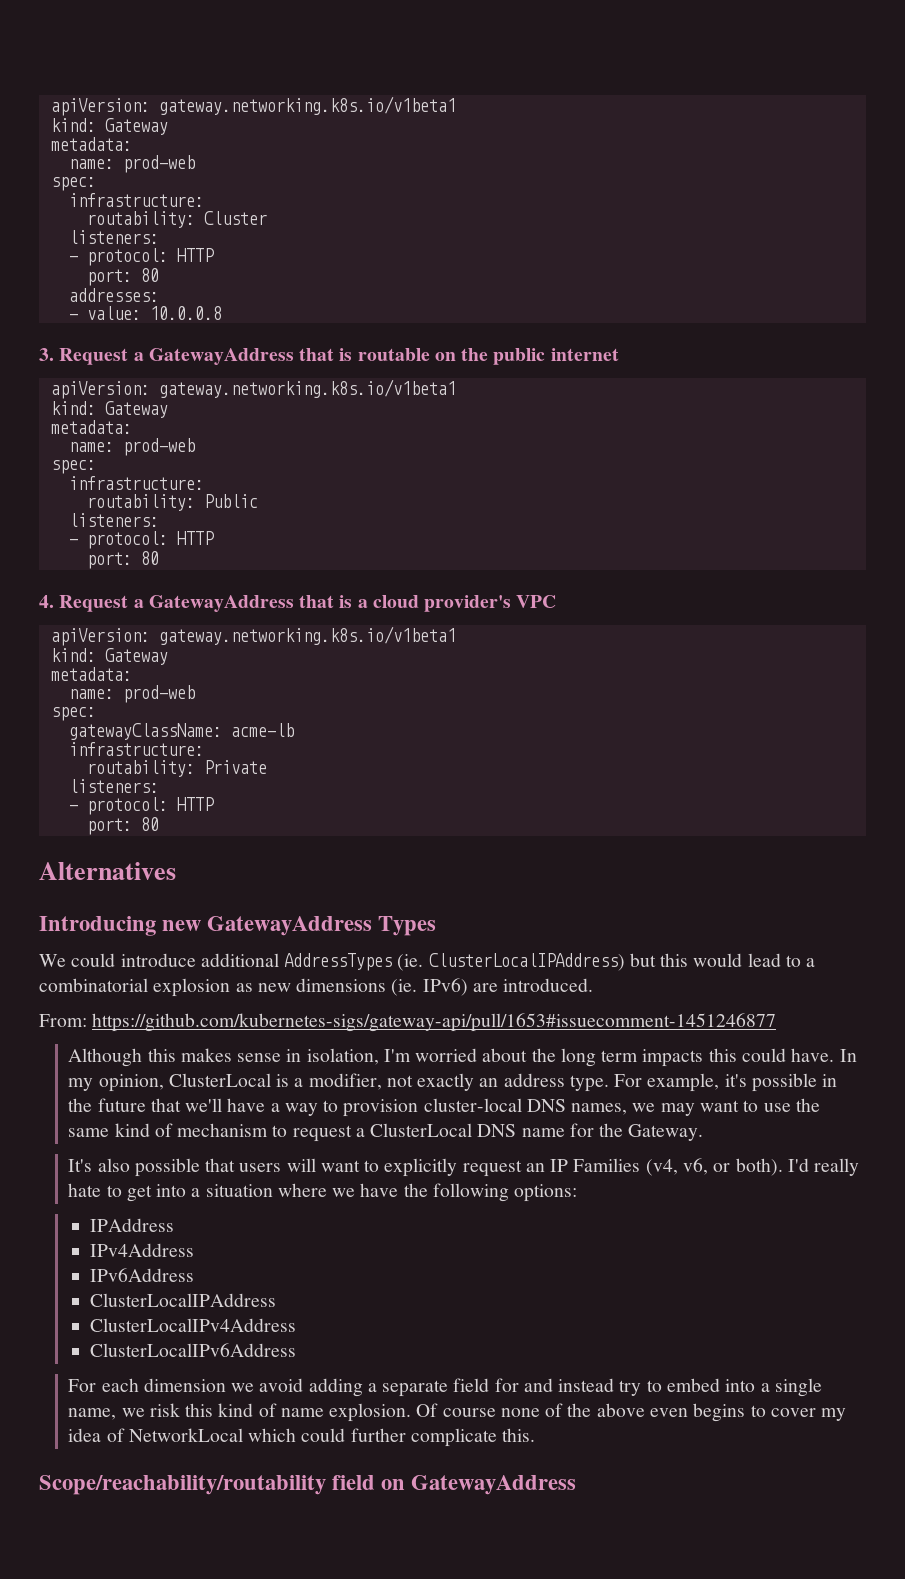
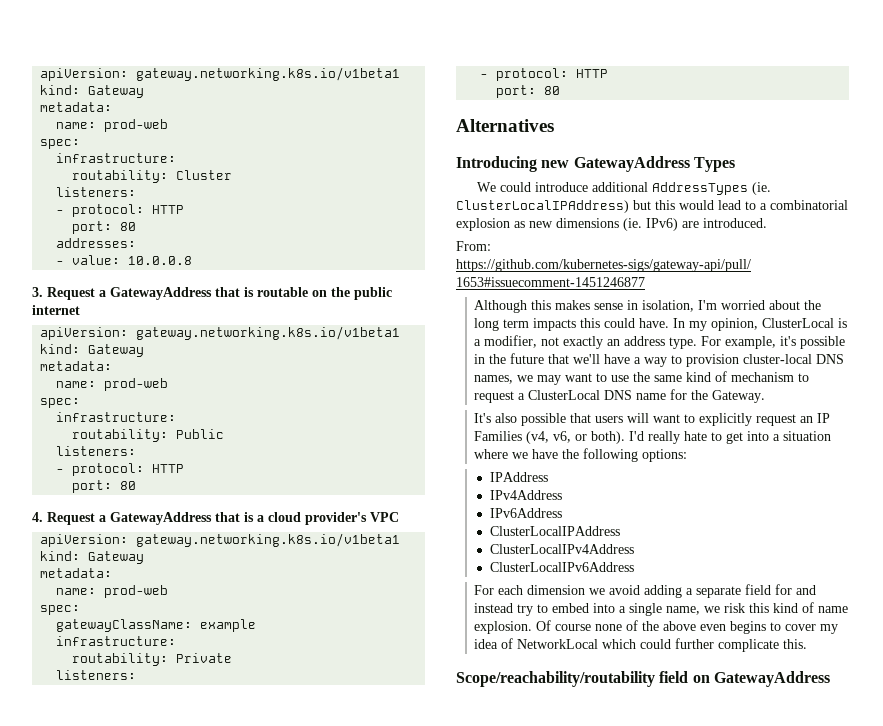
[230,723,294,737] acme-lb -> [200,619,257,632] example

